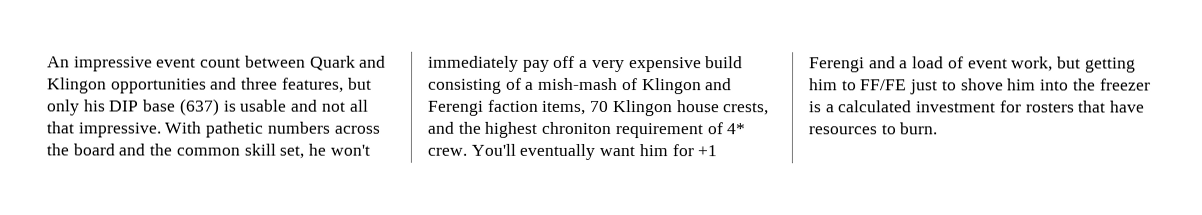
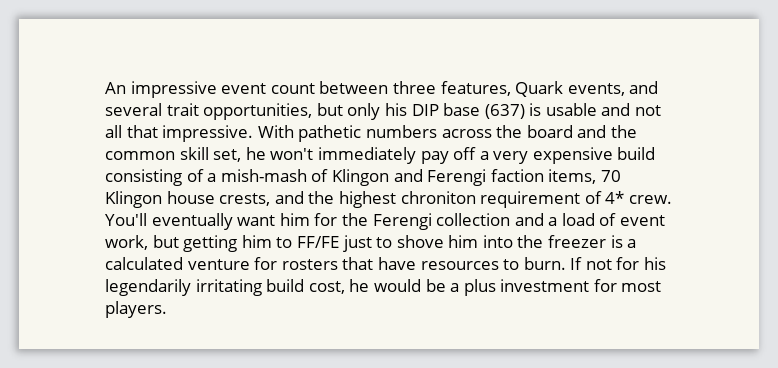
[309,55,387,71] [47,77,344,94] Quark and Klingon opportunities and three features, -> [392,81,659,97] [105,103,313,120] three features, Quark events, and several trait opportunities,
[697,145,718,157] [809,57,865,73] +1 Ferengi -> [341,213,511,230] the Ferengi collection
[915,101,997,113] investment -> [187,259,250,270] venture
(938, 128) none -> [570,257,667,270] [105,279,662,296] [105,301,167,318] If not for his legendarily irritating build cost, he would be a plus investment for most players.

